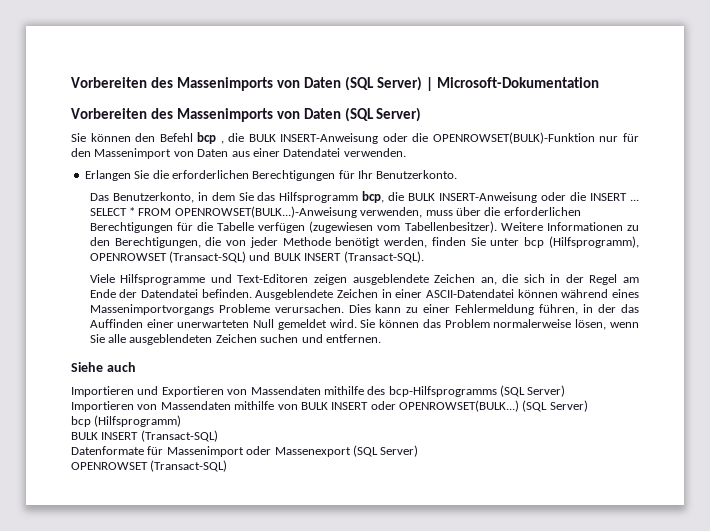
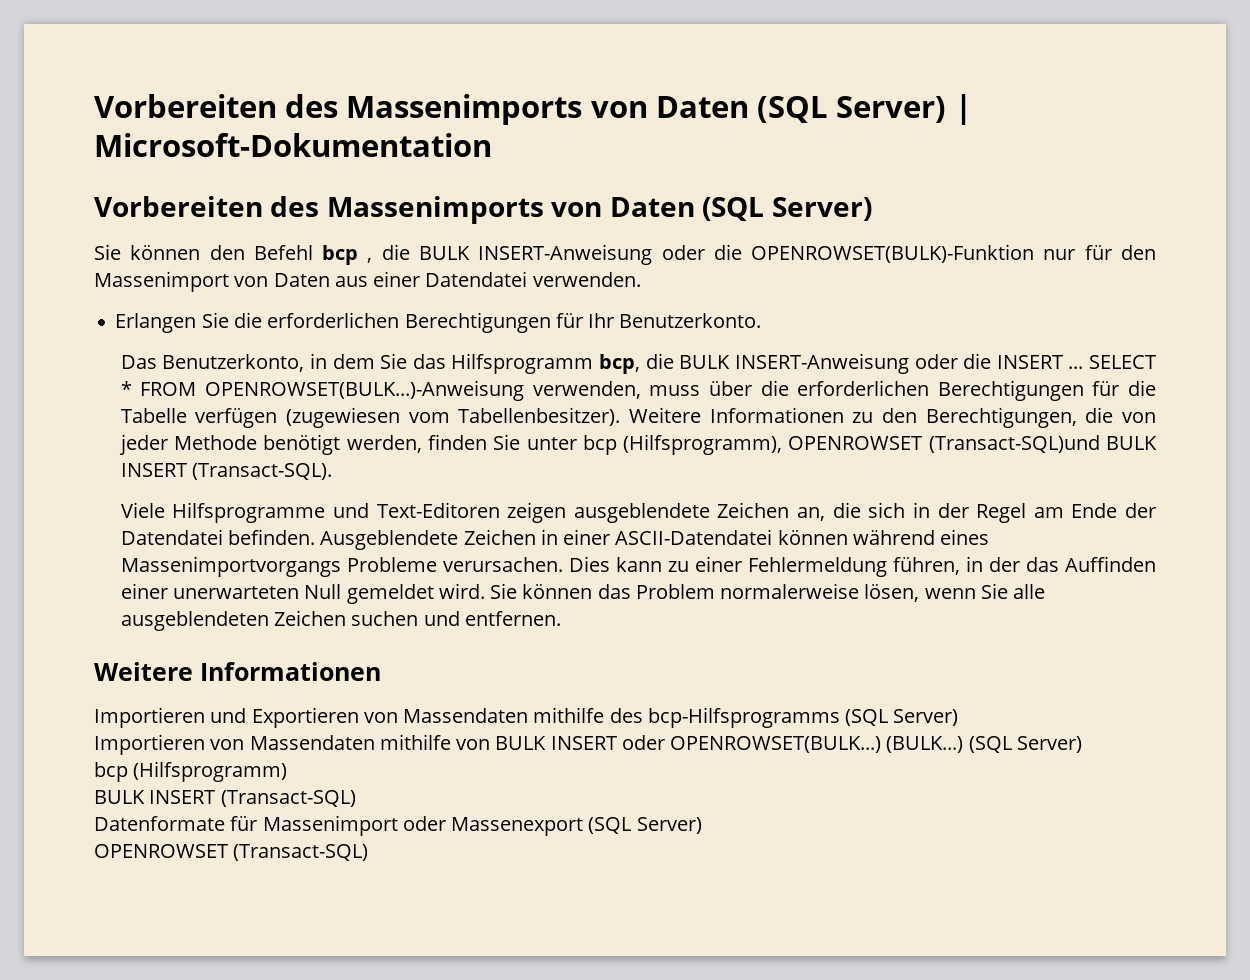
[169,251,271,263] (Transact-SQL) und -> [928,435,1100,453] (Transact-SQL)und
[71,362,136,372] Siehe auch -> [94,662,381,681] Weitere Informationen
(519, 406) none -> [886,736,964,753] (BULK...)

